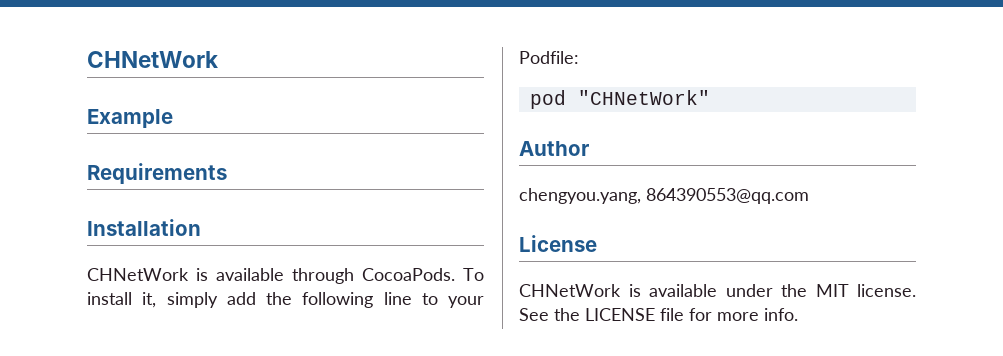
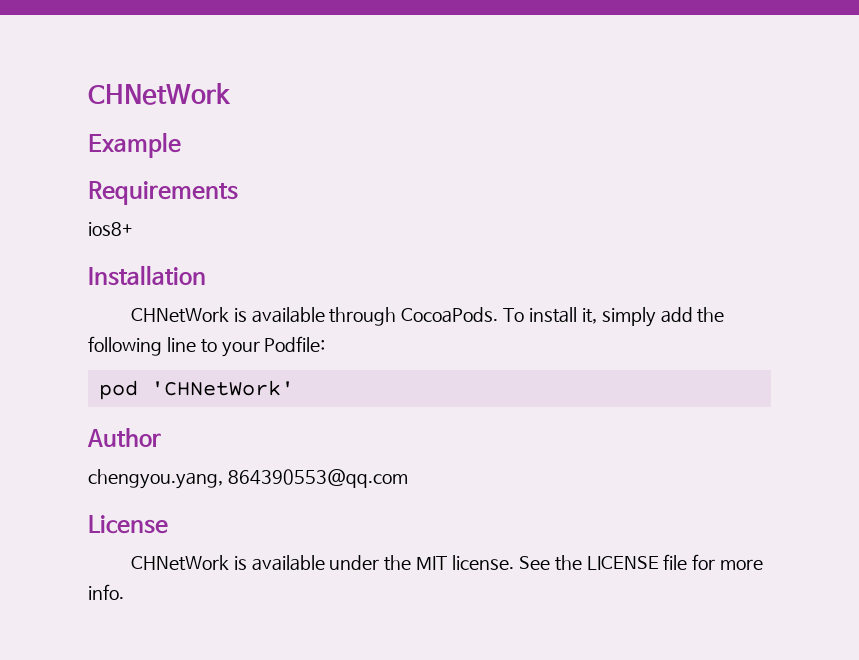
(227, 173) none -> [88,222,133,236] // ios8+
[577,90,710,105] "CHNetWork" -> [150,380,294,396] 'CHNetWork'

